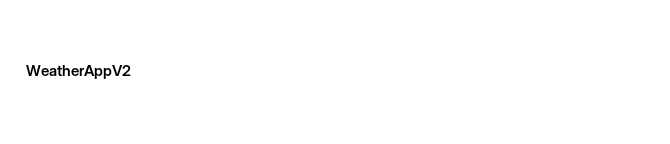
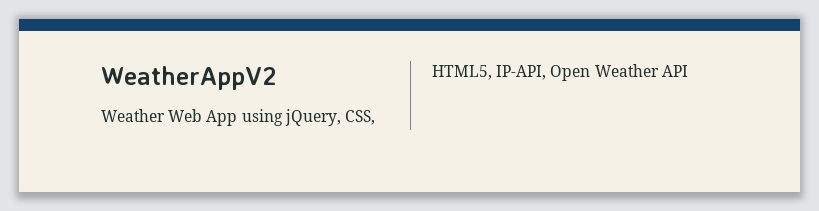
(131, 72) none -> [101,109,375,126] [432,64,688,81] // Weather Web App using jQuery, CSS, HTML5, IP-API, Open Weather API

